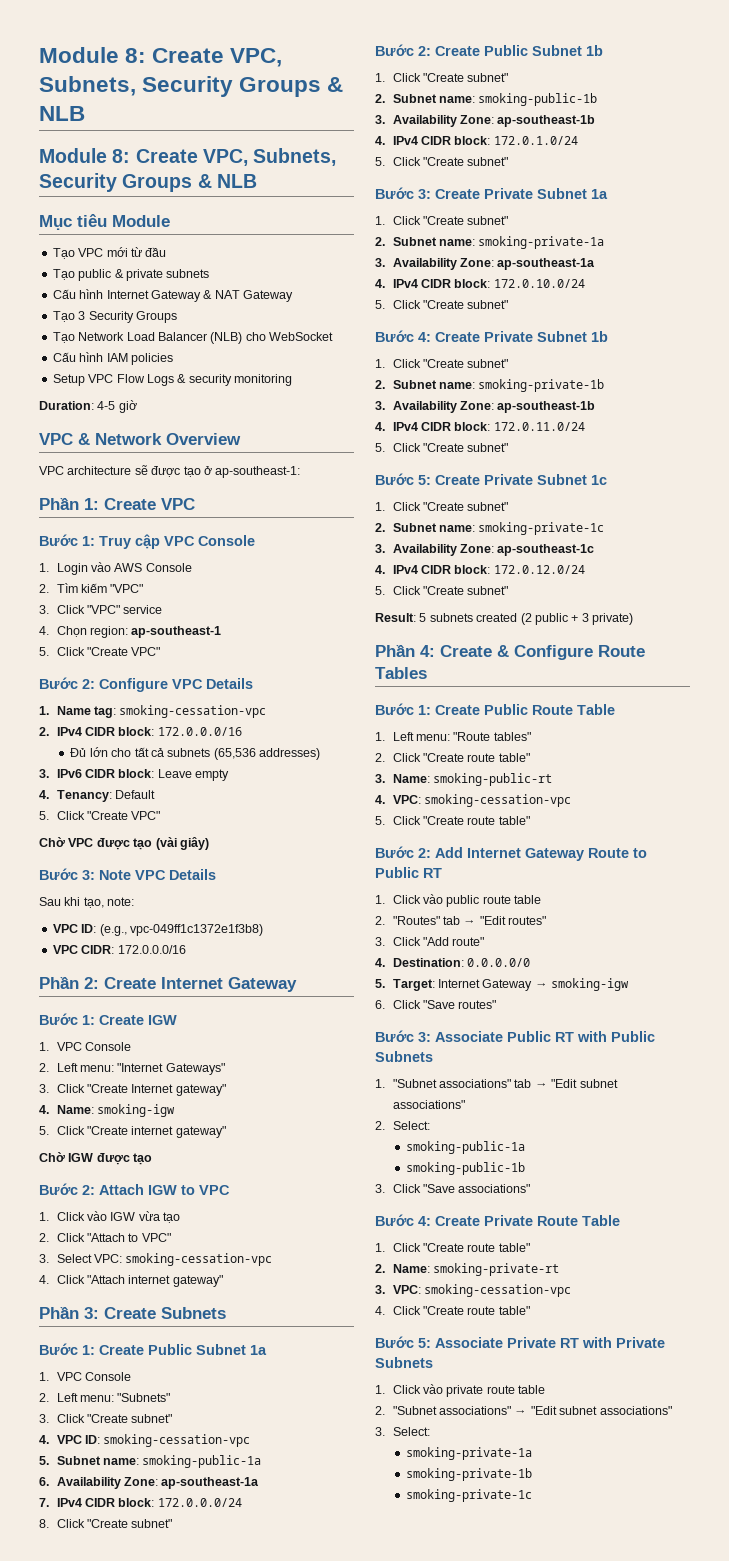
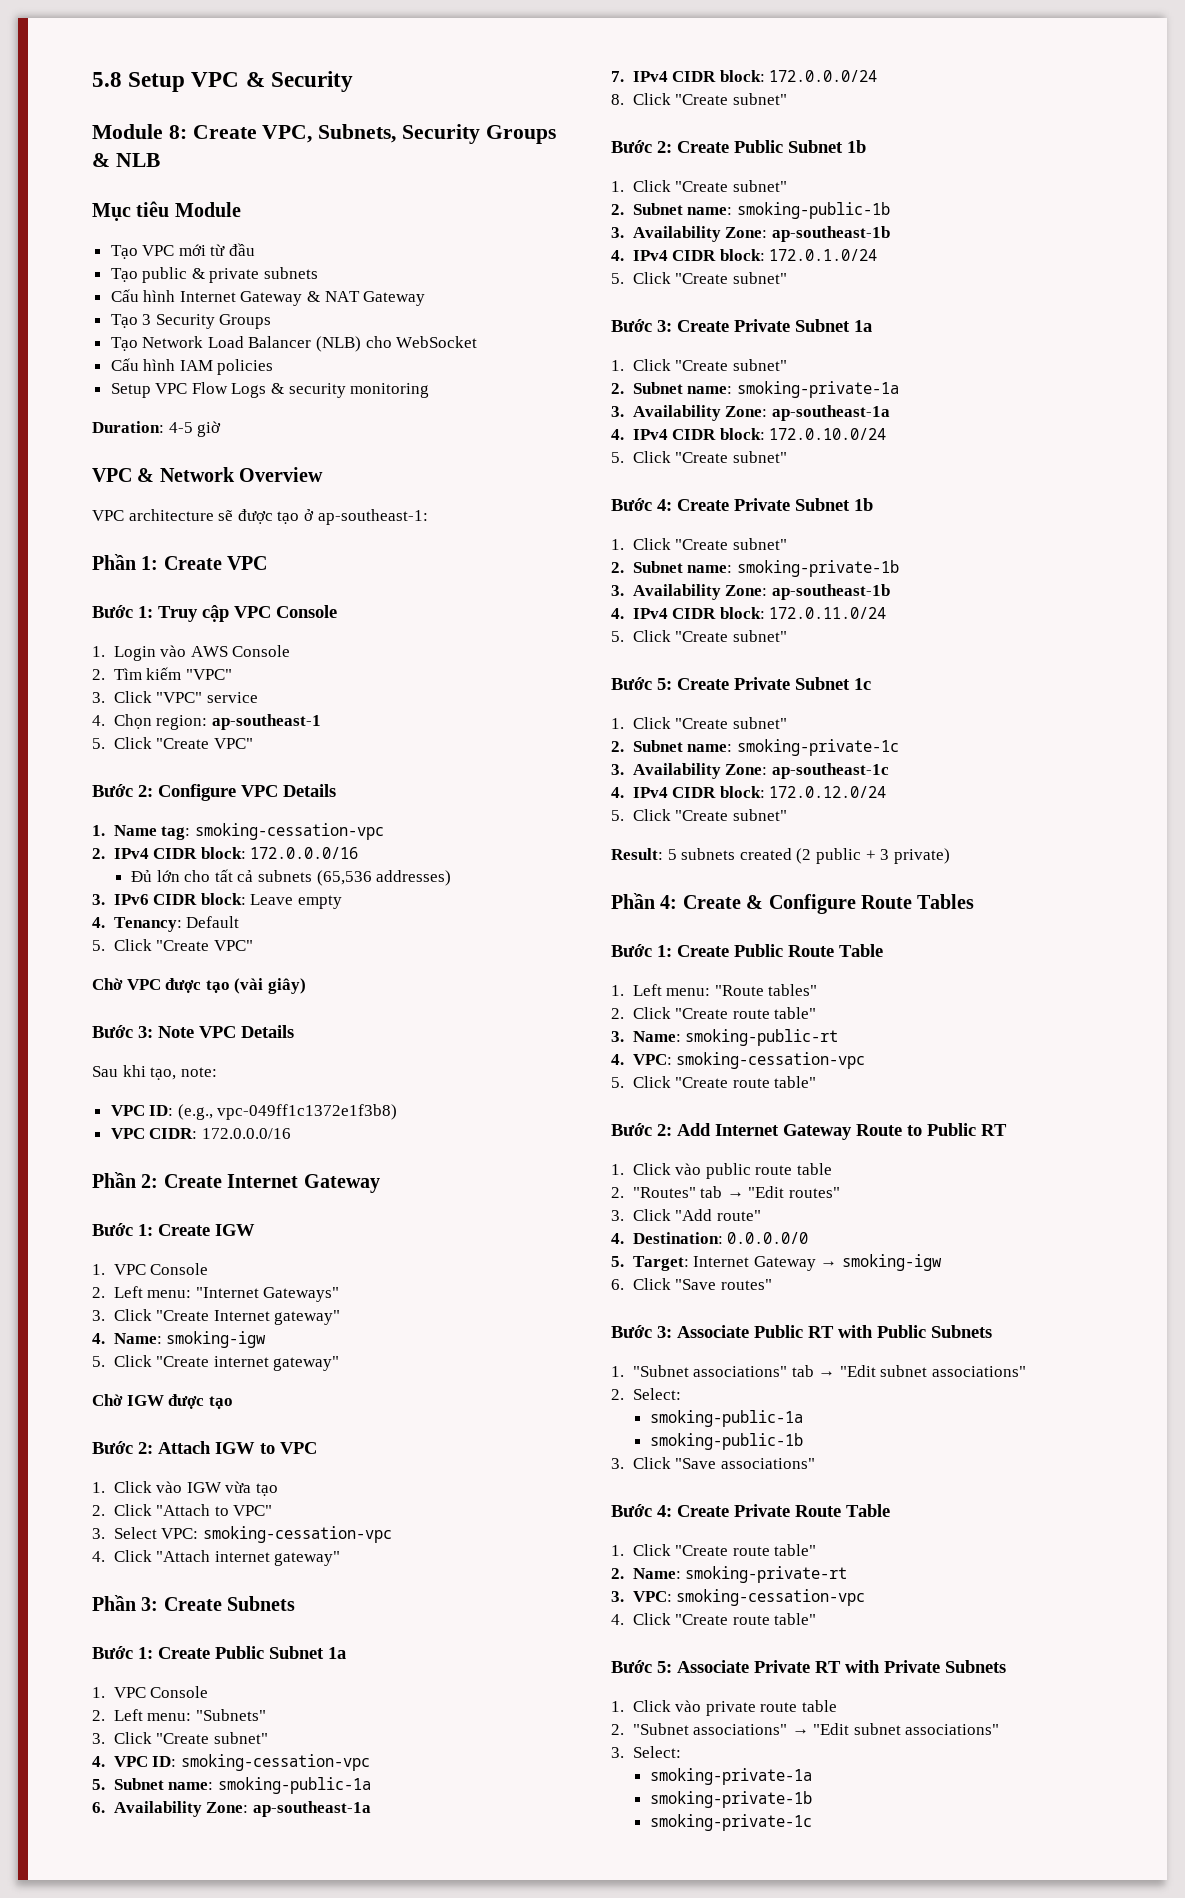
[39,47,283,67] [39,76,344,97] [39,106,85,121] Module 8: Create VPC, Subnets, Security Groups & NLB -> [92,71,353,92] 5.8 Setup VPC & Security

